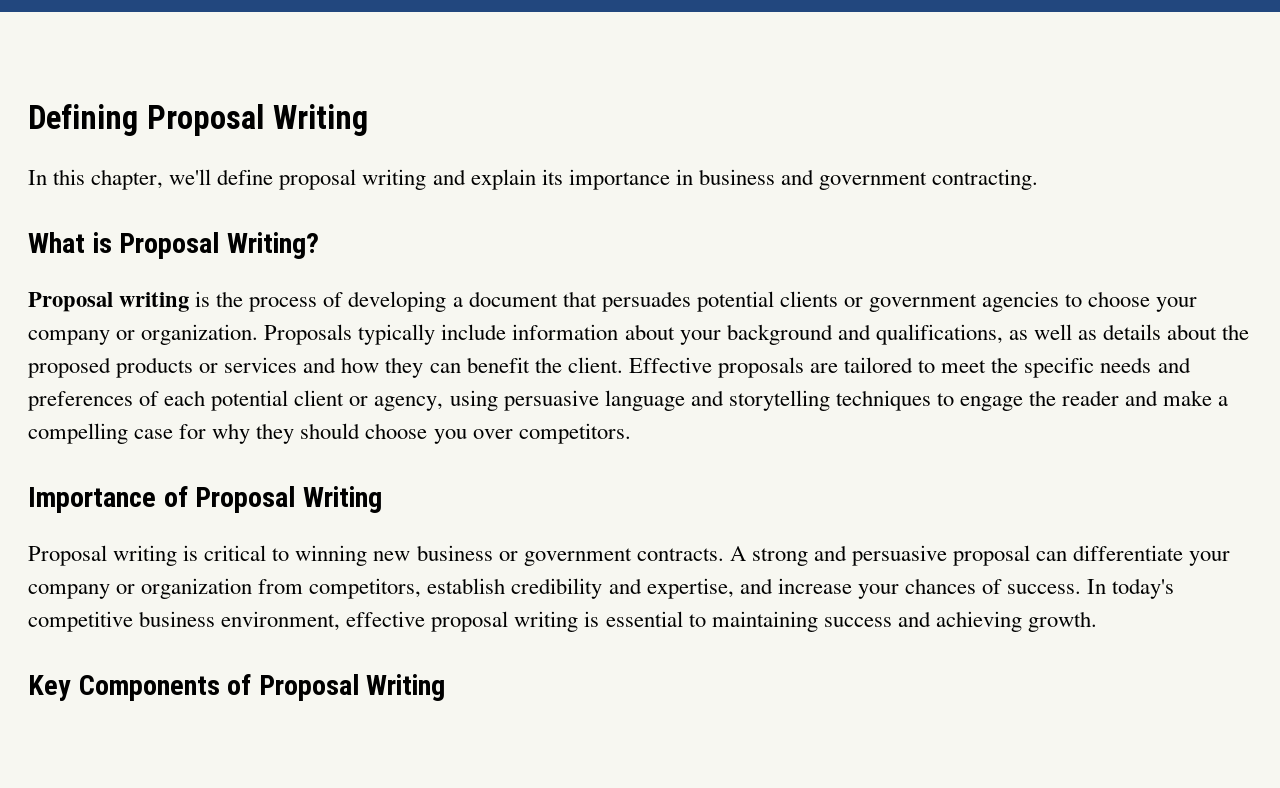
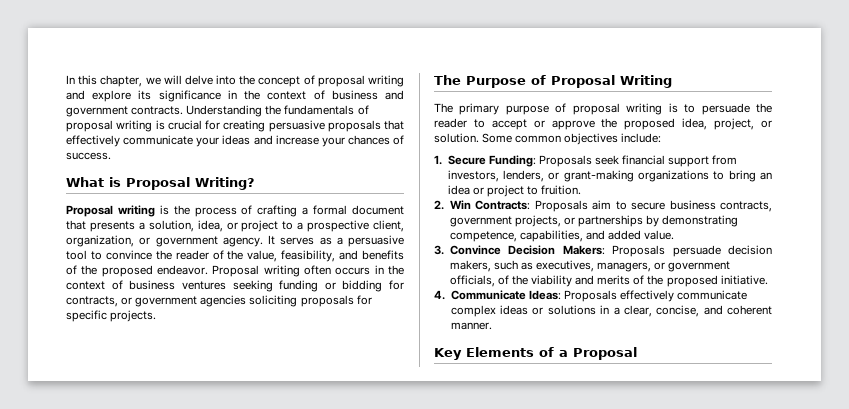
[28,104,368,136] [28,169,1039,190] Defining Proposal Writing // In this chapter, we'll define proposal writing and explain its importance in business and government contracting. -> [66,75,404,87] [66,90,405,102] [66,105,369,117] [66,120,404,132] [66,135,404,147] [66,152,111,160] In this chapter, we will delve into the concept of proposal writing and explore its significance in the context of business and government contracts. Understanding the fundamentals of proposal writing is crucial for creating persuasive proposals that effectively communicate your ideas and increase your chances of success.
[348,291,1198,312] [28,324,1250,345] [28,357,1191,378] [28,390,1229,411] [28,423,631,444] [28,486,382,513] [28,545,1231,566] [28,578,1175,599] [28,611,1097,632] [28,674,446,701] developing a document that persuades potential clients or government agencies to choose your company or organization. Proposals typically include information about your background and qualifications, as well as details about the proposed products or services and how they can benefit the client. Effective proposals are tailored to meet the specific needs and preferences of each potential client or agency, using persuasive language and storytelling techniques to engage the reader and make a compelling case for why they should choose you over competitors. // Importance of Proposal Writing // Proposal writing is critical to winning new business or government contracts. A strong and persuasive proposal can differentiate your company or organization from competitors, establish credibility and expertise, and increase your chances of success. In today's competitive business environment, effective proposal writing is essential to maintaining success and achieving growth. // Key Components of Proposal Writing -> [257,205,404,217] [66,220,404,232] [66,235,404,247] [66,250,404,262] [66,265,404,277] [66,280,404,292] [66,295,372,307] [66,310,157,322] [434,75,672,88] [434,103,772,115] [434,118,772,130] [434,133,662,145] [434,155,738,167] [447,170,772,182] [447,185,582,197] [434,200,772,212] [449,215,739,227] [449,230,675,242] [434,245,772,257] [449,260,731,272] [449,275,768,287] [434,290,748,302] [450,305,772,317] [450,322,492,330] [434,347,637,360] crafting a formal document that presents a solution, idea, or project to a prospective client, organization, or government agency. It serves as a persuasive tool to convince the reader of the value, feasibility, and benefits of the proposed endeavor. Proposal writing often occurs in the context of business ventures seeking funding or bidding for contracts, or government agencies soliciting proposals for specific projects. // The Purpose of Proposal Writing // The primary purpose of proposal writing is to persuade the reader to accept or approve the proposed idea, project, or solution. Some common objectives include: // 1. Secure Funding: Proposals seek financial support from investors, lenders, or grant-making organizations to bring an idea or project to fruition. // 2. Win Contracts: Proposals aim to secure business contracts, government projects, or partnerships by demonstrating competence, capabilities, and added value. // 3. Convince Decision Makers: Proposals persuade decision makers, such as executives, managers, or government officials, of the viability and merits of the proposed initiative. // 4. Communicate Ideas: Proposals effectively communicate complex ideas or solutions in a clear, concise, and coherent manner. // Key Elements of a Proposal

